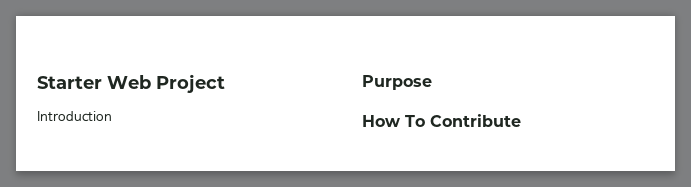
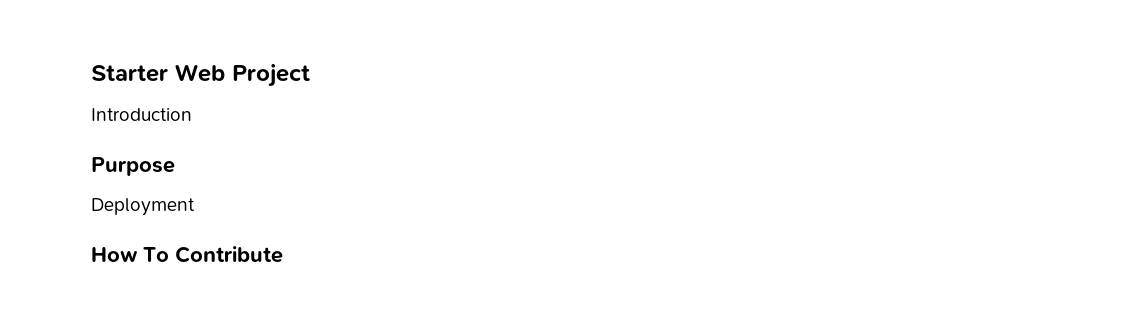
(432, 82) none -> [91,198,195,216] // Deployment

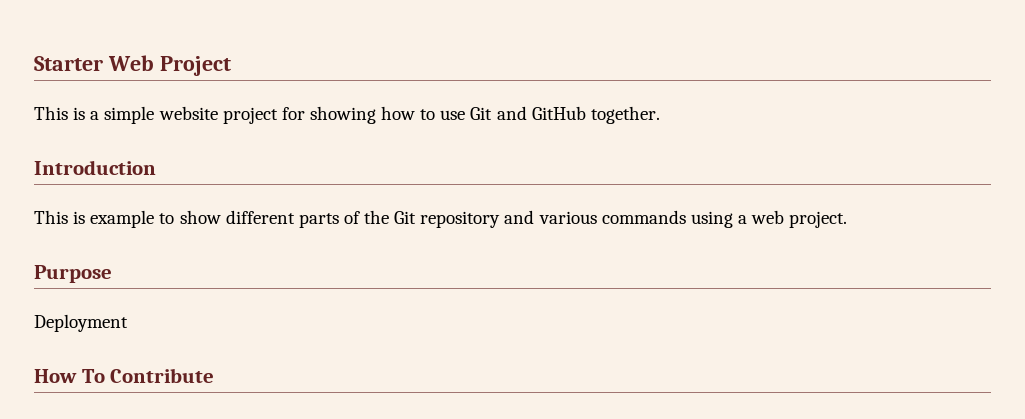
[91,108,192,121] Introduction -> [34,106,660,124] [34,160,156,175] [34,210,848,228] This is a simple website project for showing how to use Git and GitHub together. // Introduction // This is example to show different parts of the Git repository and various commands using a web project.

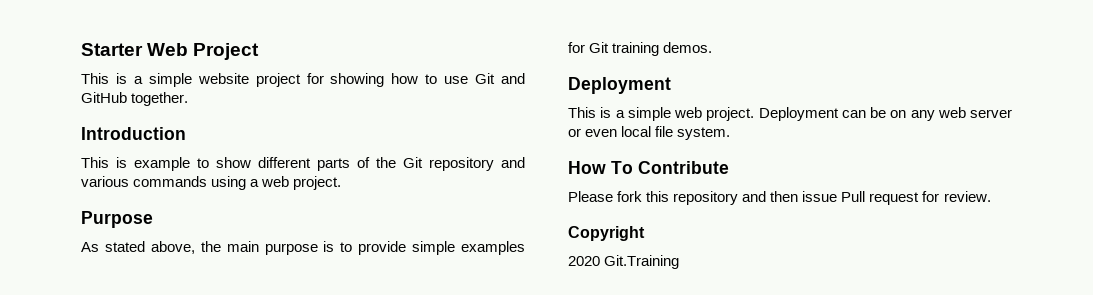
[34,314,128,332] [34,368,215,383] Deployment // How To Contribute -> [81,241,525,255] [568,42,713,56] [568,77,671,94] [568,107,1012,121] [568,126,731,140] [568,161,729,174] [568,191,991,205] [568,226,645,241] [568,255,680,269] As stated above, the main purpose is to provide simple examples for Git training demos. // Deployment // This is a simple web project. Deployment can be on any web server or even local file system. // How To Contribute // Please fork this repository and then issue Pull request for review. // Copyright // 2020 Git.Training

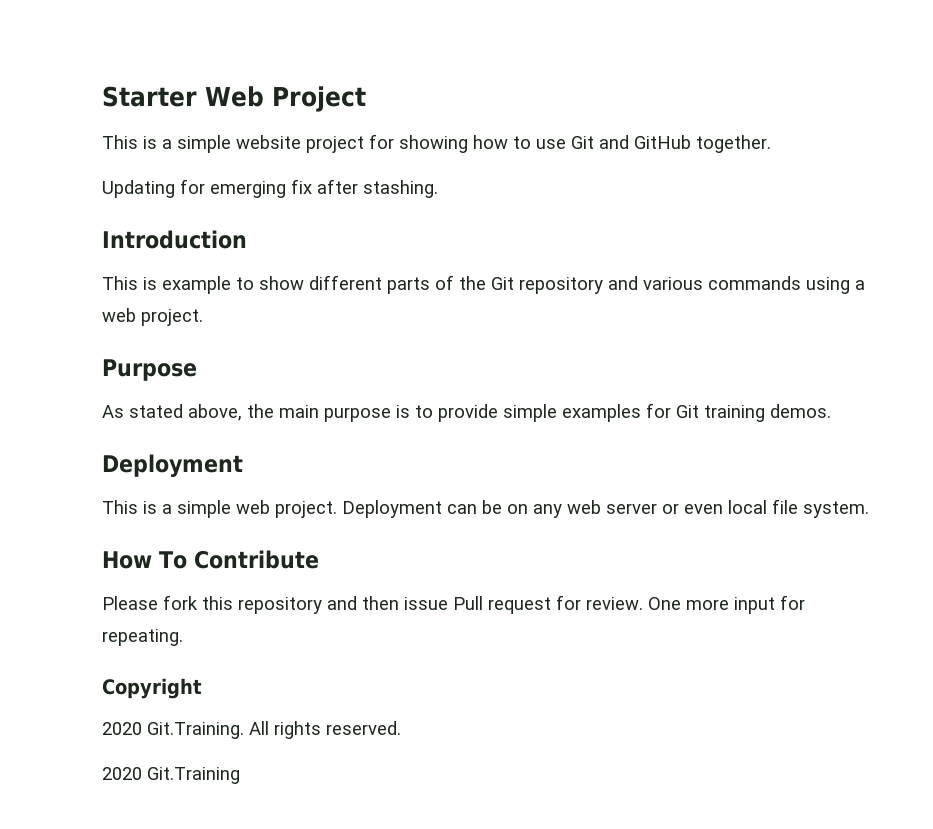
(189, 99) none -> [102,179,438,198] // Updating for emerging fix after stashing.
[568,226,645,241] // Copyright -> [648,595,805,614] [102,629,183,646] [102,678,202,699] [102,721,401,739] One more input for repeating. // Copyright // 2020 Git.Training. All rights reserved.

